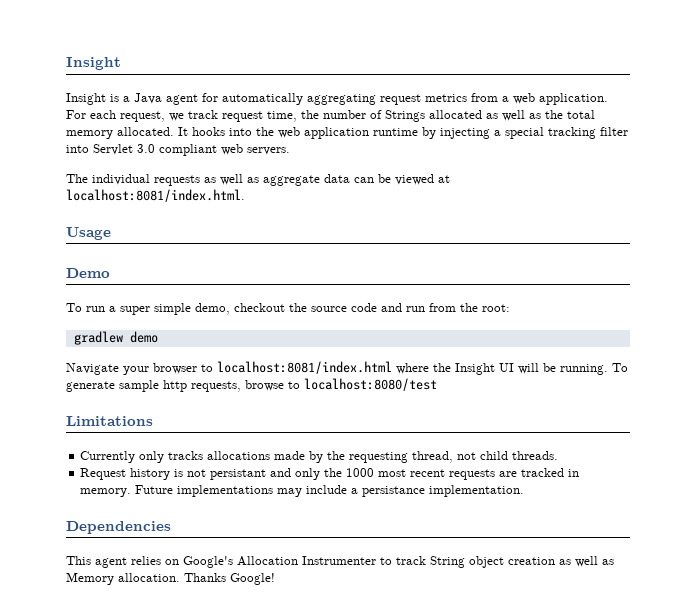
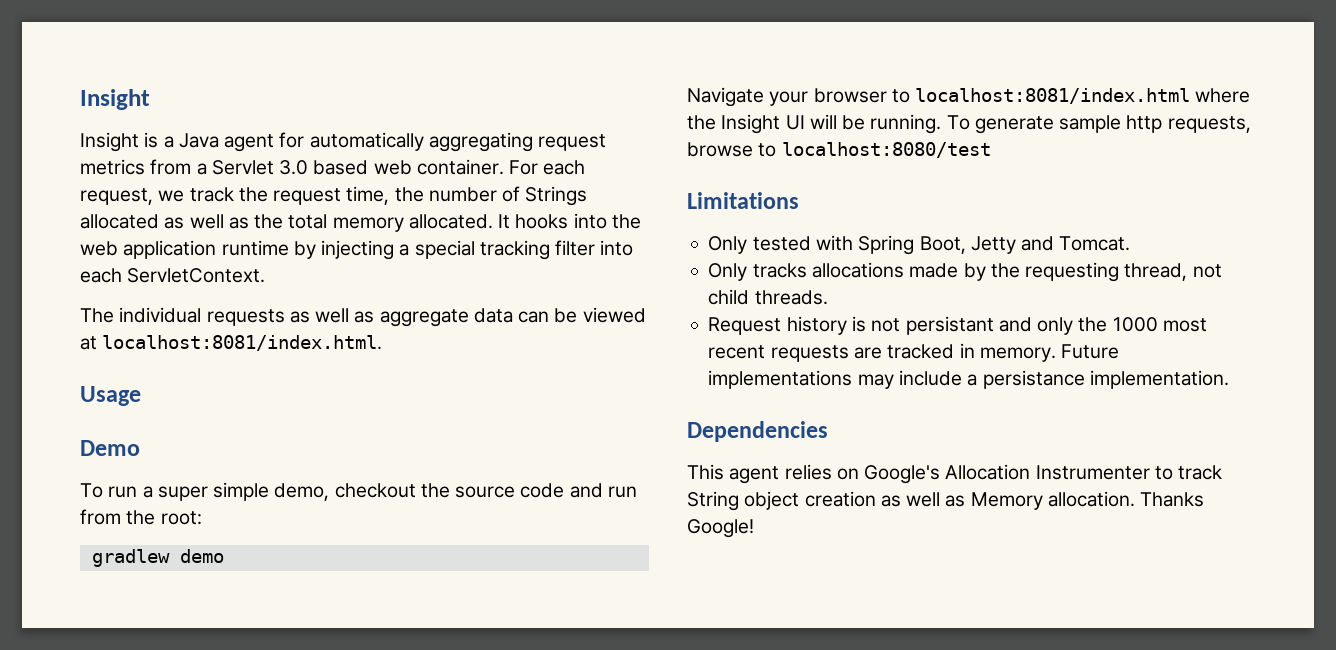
[513,93,608,105] web application. -> [211,159,504,175] Servlet 3.0 based web container.
(218, 114) none -> [238,187,268,202] the
[93,144,290,156] Servlet 3.0 compliant web servers. -> [80,268,266,283] each ServletContext.
[80,451,165,463] Currently only -> [708,235,1131,255] [708,263,748,281] Only tested with Spring Boot, Jetty and Tomcat. // Only

